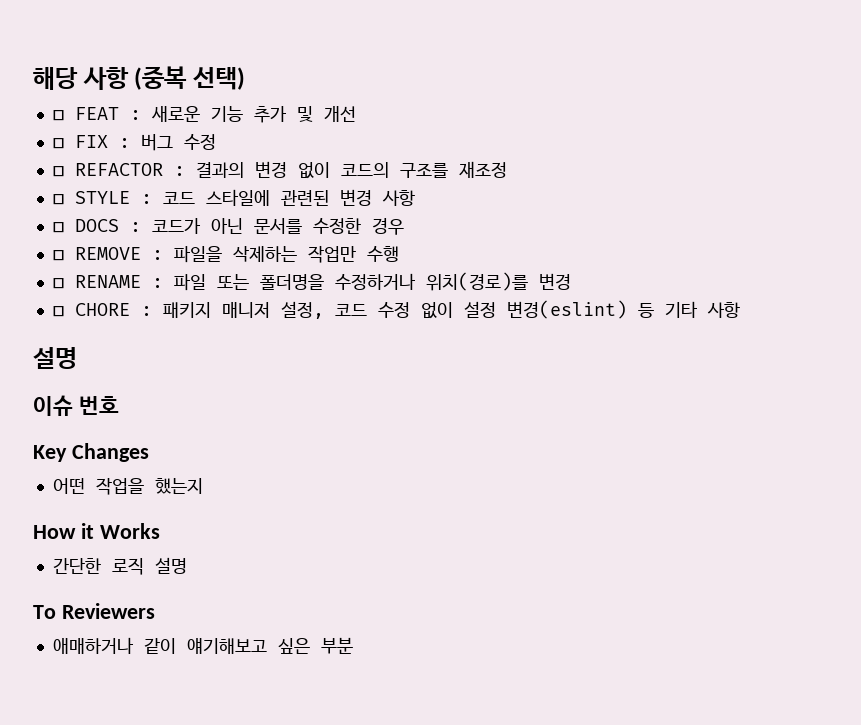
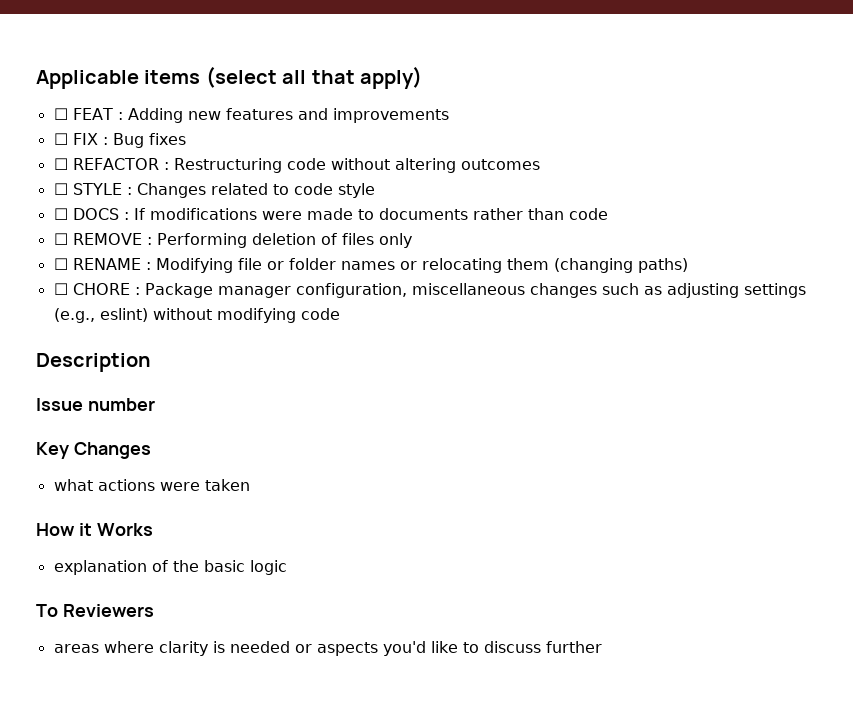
[33,66,245,90] [52,106,356,123] 해당 사항 (중복 선택) // ☐ FEAT : 새로운 기능 추가 및 개선 -> [36,66,422,89] [53,108,449,123] Applicable items (select all that apply) // ☐ FEAT : Adding new features and improvements
[140,134,216,151] 버그 수정 -> [112,133,186,148] Bug fixes
[195,161,507,179] [52,189,415,206] [52,218,404,235] [52,245,399,263] [52,272,571,291] [52,300,740,319] [33,347,77,369] [33,395,119,416] [33,443,149,462] [52,477,203,495] [33,523,160,539] [52,557,187,575] [33,603,155,619] [52,637,353,654] 결과의 변경 없이 코드의 구조를 재조정 // ☐ STYLE : 코드 스타일에 관련된 변경 사항 // ☐ DOCS : 코드가 아닌 문서를 수정한 경우 // ☐ REMOVE : 파일을 삭제하는 작업만 수행 // ☐ RENAME : 파일 또는 폴더명을 수정하거나 위치(경로)를 변경 // ☐ CHORE : 패키지 매니저 설정, 코드 수정 없이 설정 변경(eslint) 등 기타 사항 // 설명 // 이슈 번호 // Key Changes // 어떤 작업을 했는지 // How it Works // 간단한 로직 설명 // To Reviewers // 애매하거나 같이 얘기해보고 싶은 부분 -> [173,158,540,173] [53,183,375,198] [53,208,608,220] [53,233,412,248] [53,258,688,273] [53,283,806,298] [53,308,340,323] [36,353,151,372] [36,398,155,411] [36,442,151,459] [53,479,250,491] [36,523,153,536] [53,560,287,575] [36,604,154,617] [53,641,602,656] Restructuring code without altering outcomes // ☐ STYLE : Changes related to code style // ☐ DOCS : If modifications were made to documents rather than code // ☐ REMOVE : Performing deletion of files only // ☐ RENAME : Modifying file or folder names or relocating them (changing paths) // ☐ CHORE : Package manager configuration, miscellaneous changes such as adjusting settings (e.g., eslint) without modifying code // Description // Issue number // Key Changes // what actions were taken // How it Works // explanation of the basic logic // To Reviewers // areas where clarity is needed or aspects you'd like to discuss further

